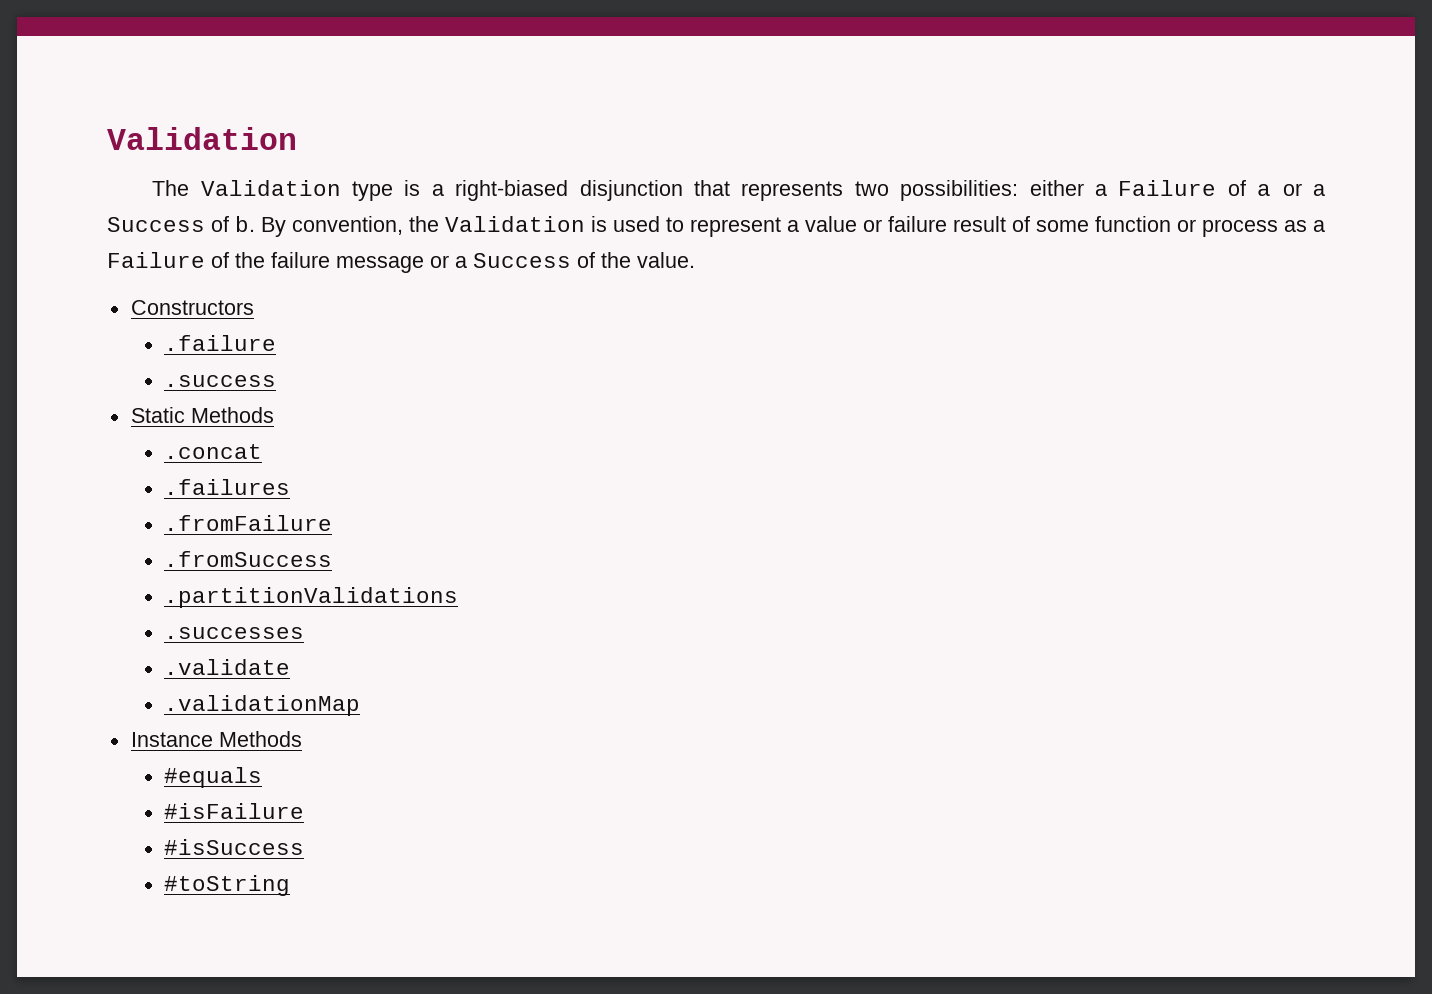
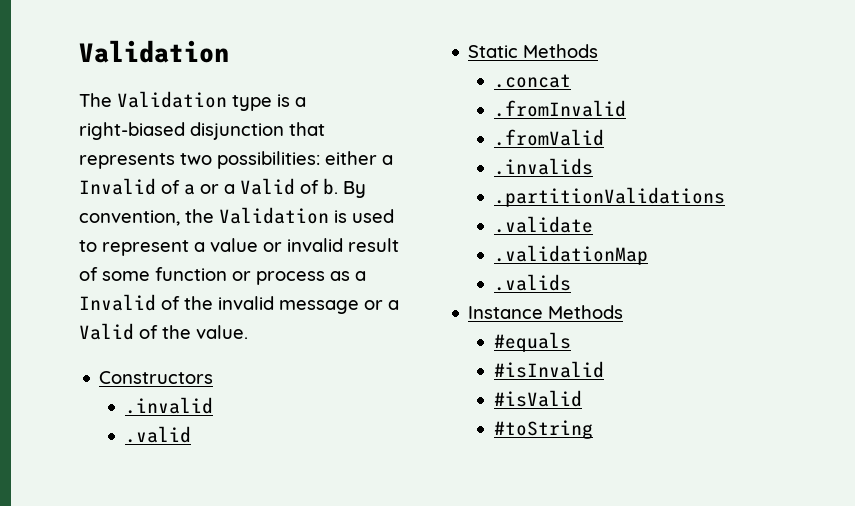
[1118,180,1217,196] Failure -> [79,178,156,195] Invalid
[107,217,205,232] Success -> [240,178,295,195] Valid
[888,216,947,232] failure -> [287,238,343,252] invalid
[107,252,330,268] Failure of the failure -> [79,294,274,311] Invalid of the invalid
[473,253,571,268] Success -> [79,323,134,340] Valid
[164,335,277,351] [164,375,277,387] .failure // .success -> [125,397,214,414] [125,426,192,443] .invalid // .valid
[164,479,291,495] [164,515,333,531] [164,551,333,567] .failures // .fromFailure // .fromSuccess -> [494,100,627,117] [494,129,605,146] [494,158,594,175] .fromInvalid // .fromValid // .invalids
[164,627,305,639] // .successes -> (726, 197) none
(361, 705) none -> [494,274,572,291] // .valids
[164,803,305,819] [164,839,305,855] #isFailure // #isSuccess -> [494,361,605,378] [494,390,583,407] #isInvalid // #isValid

